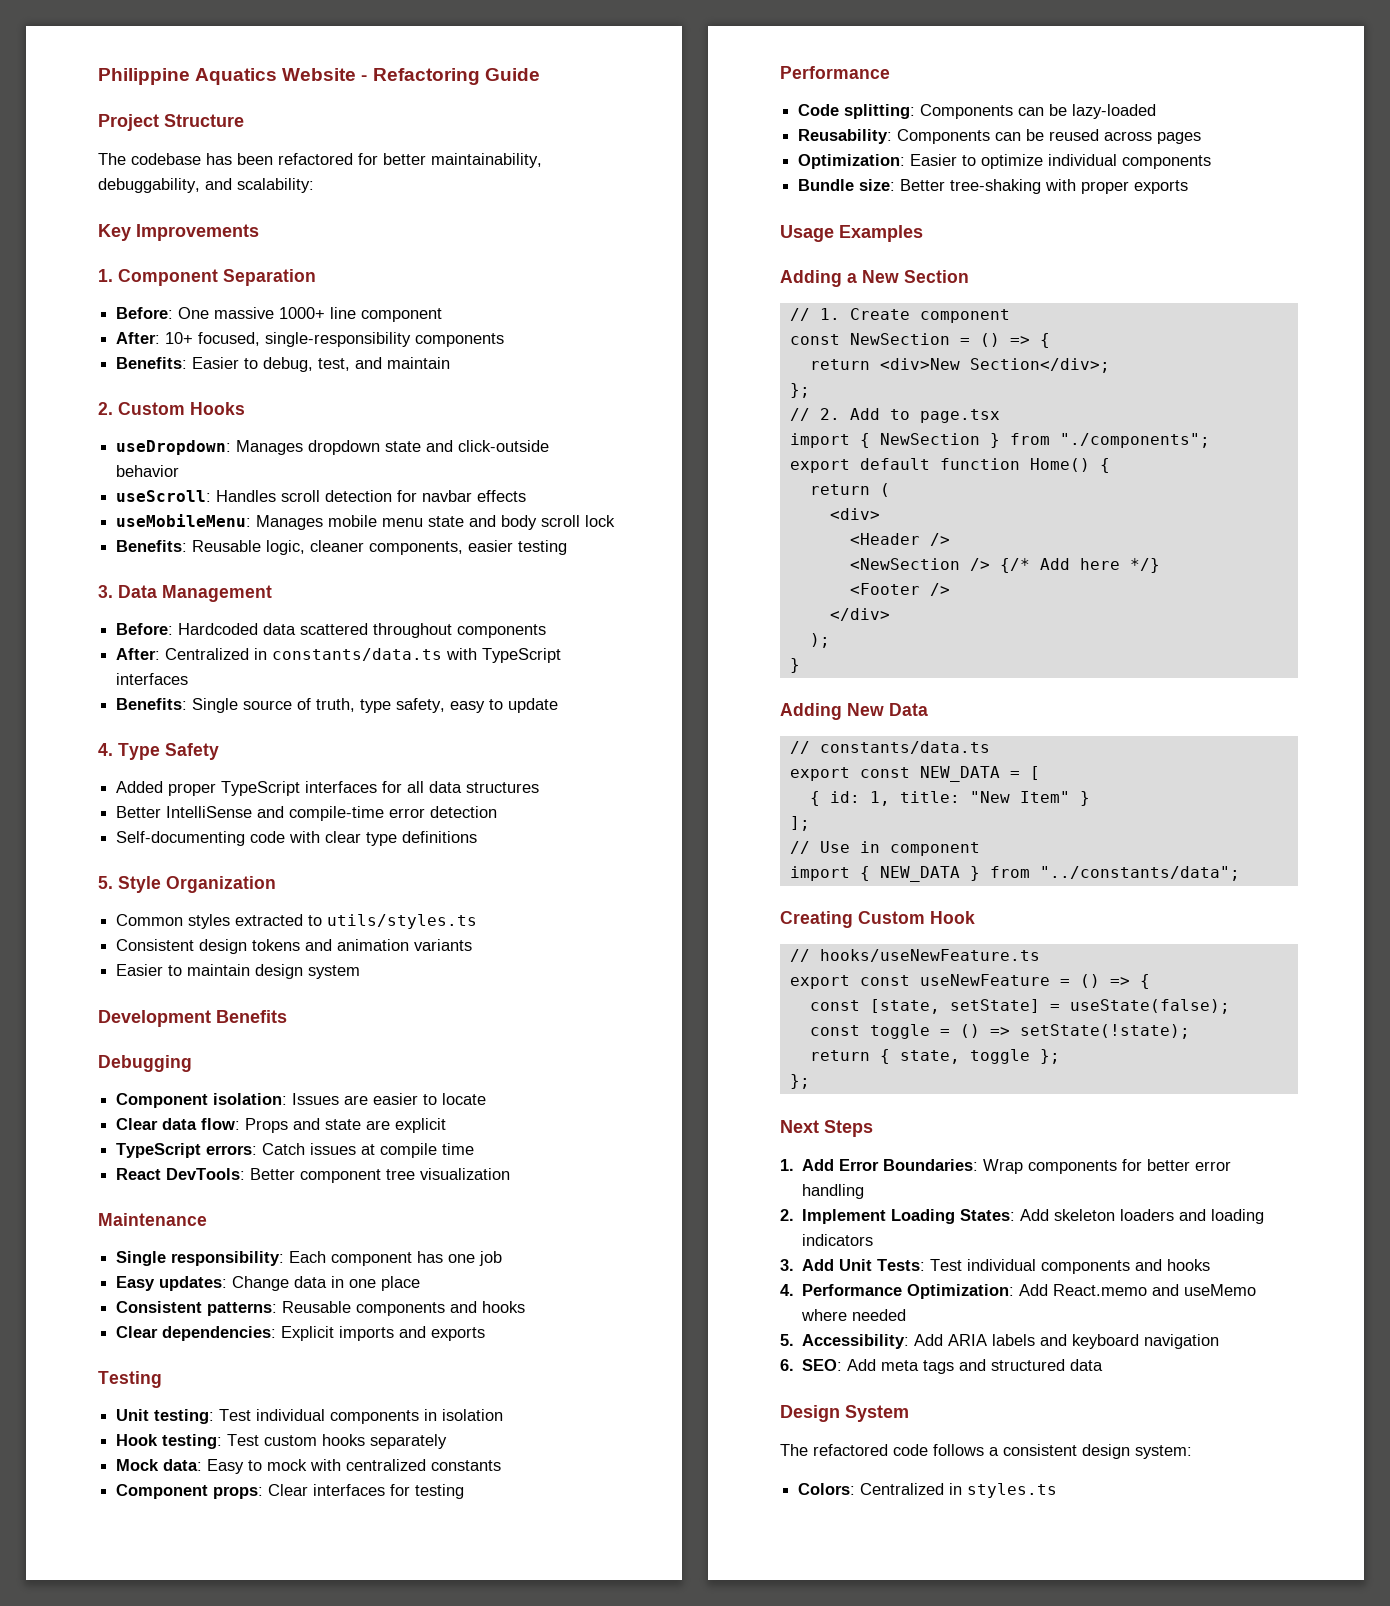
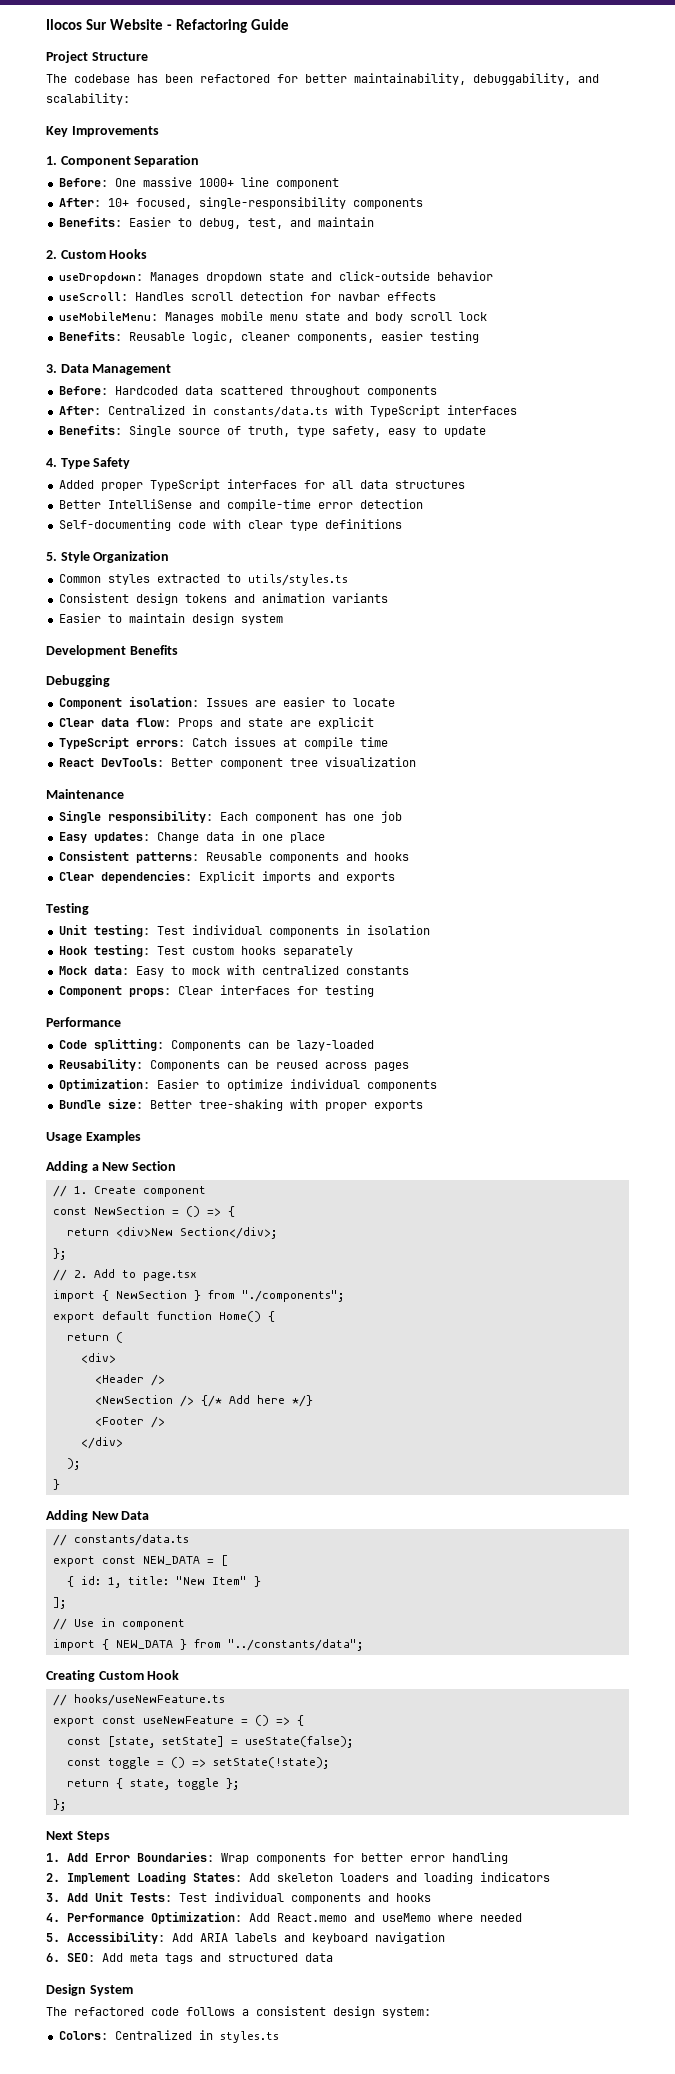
[98,68,278,85] Philippine Aquatics -> [46,19,108,30] Ilocos Sur

